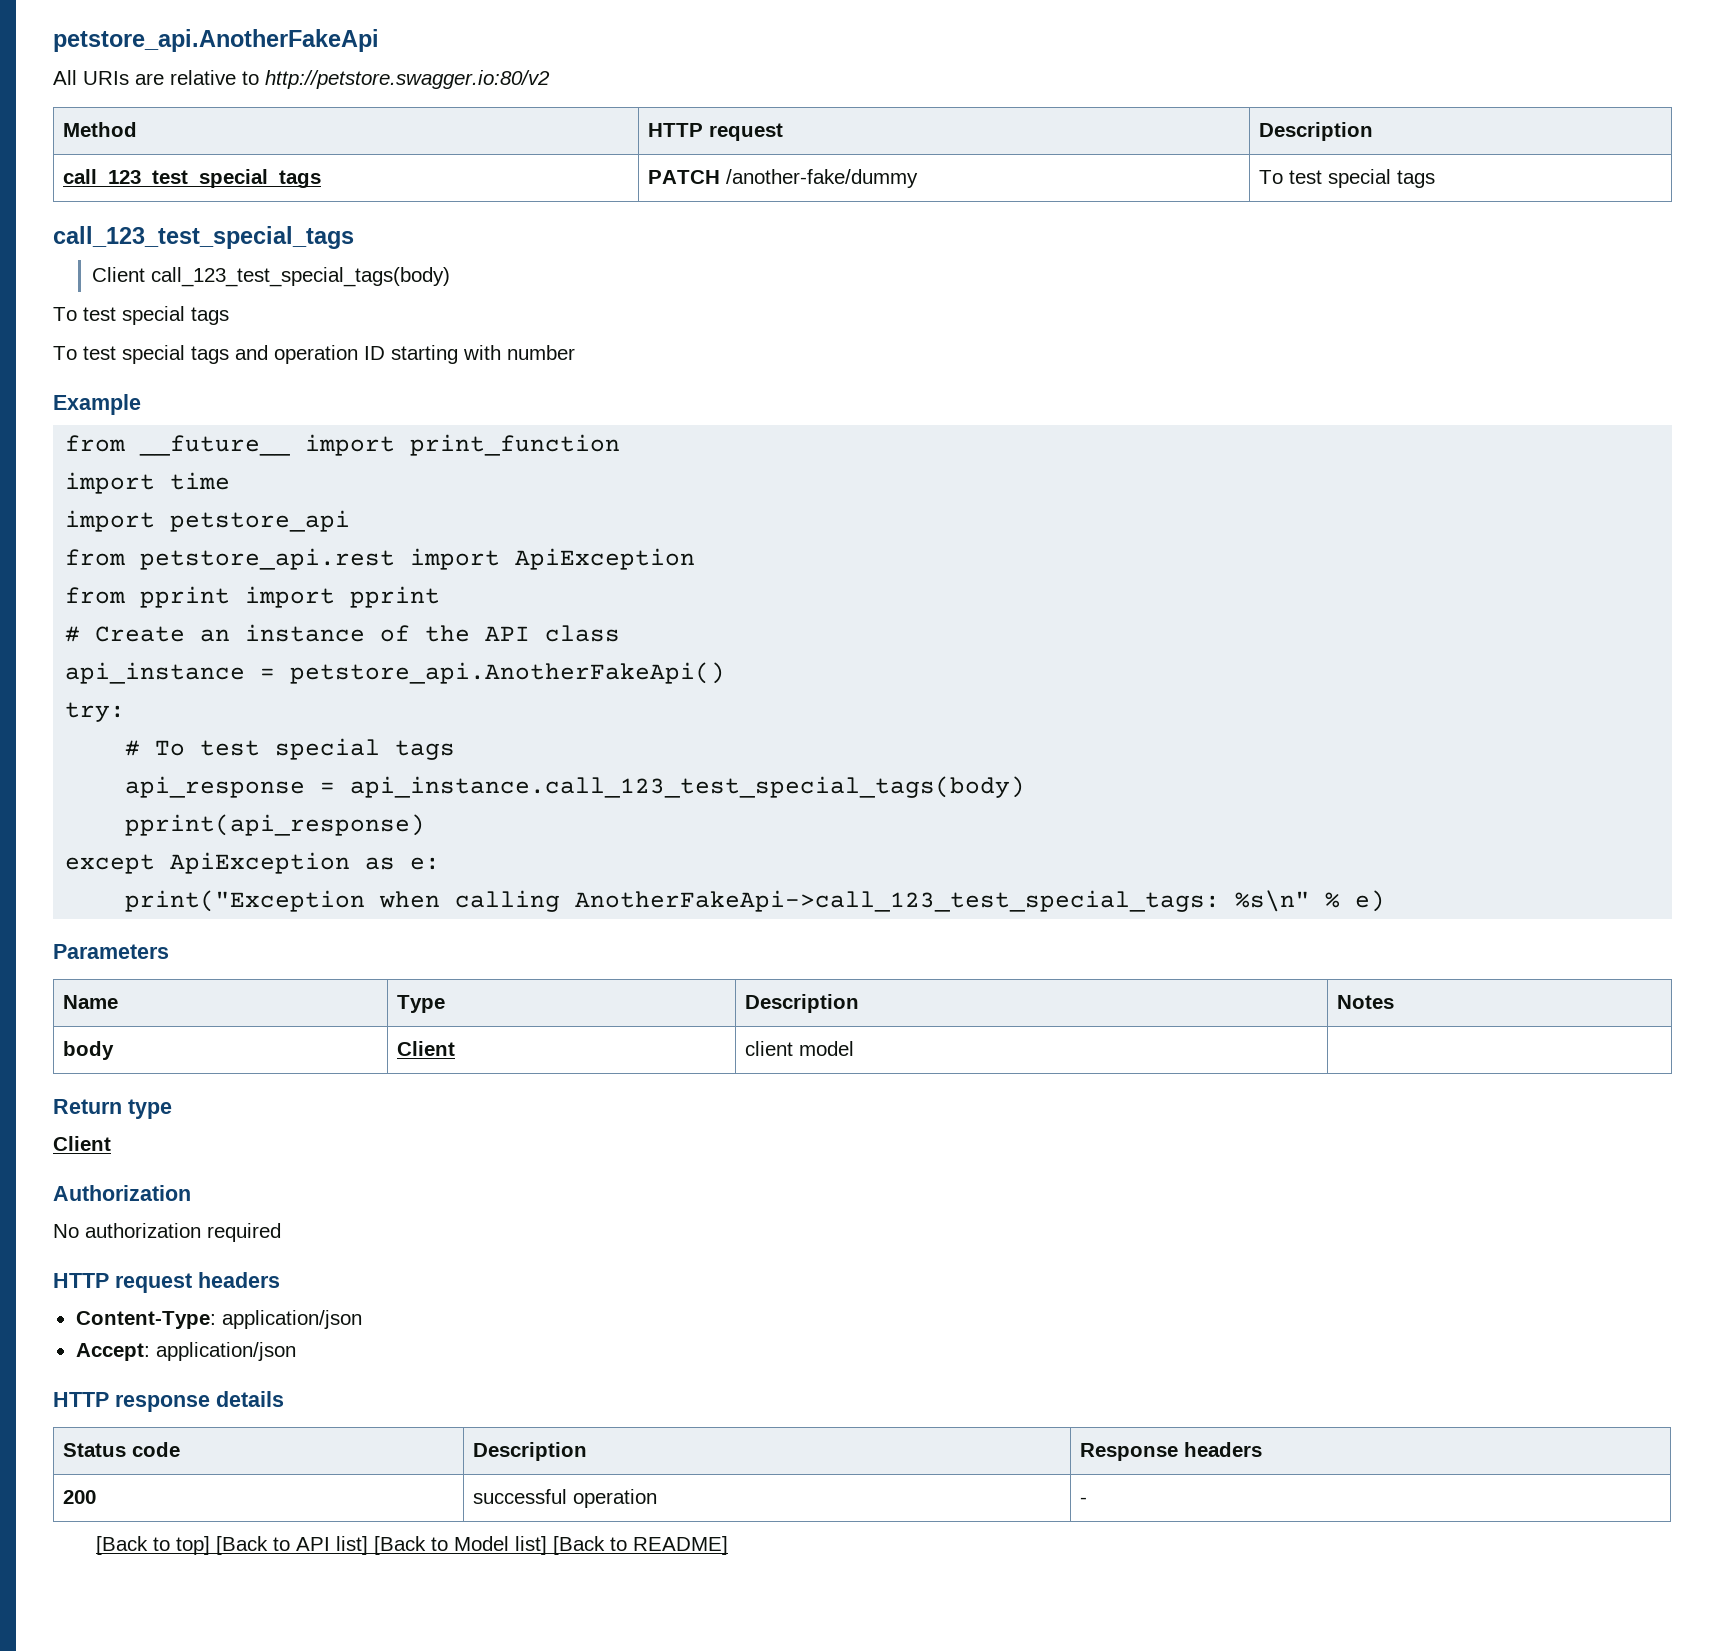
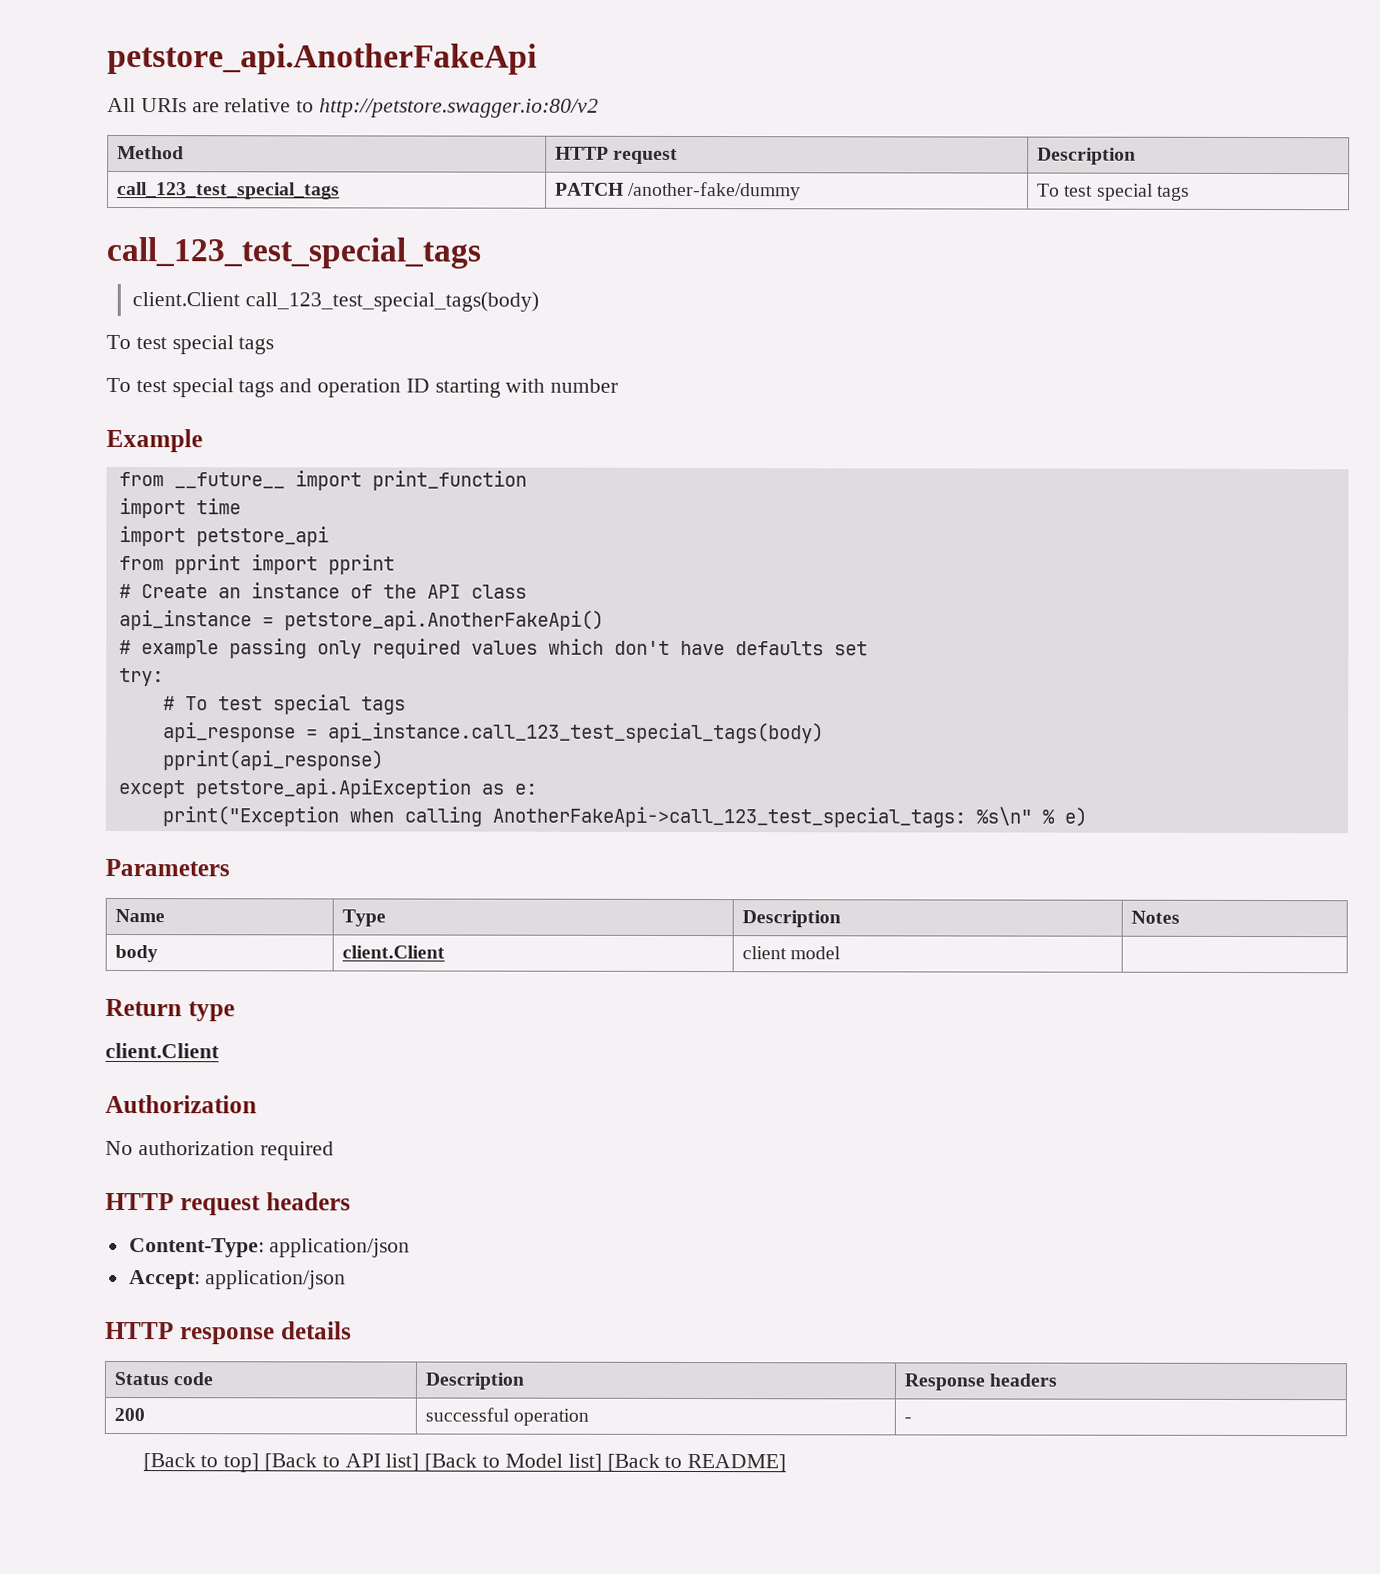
[91,267,145,282] Client -> [131,292,240,307] client.Client
[65,548,696,570] // from petstore_api.rest import ApiException -> (329, 536) none
(726, 673) none -> [118,638,868,659] // # example passing only required values which don't have defaults set
[170,852,351,874] ApiException -> [194,778,472,799] petstore_api.ApiException
[397,1041,456,1056] Client -> [342,945,446,959] client.Client
[53,1136,111,1151] Client -> [105,1042,220,1059] client.Client

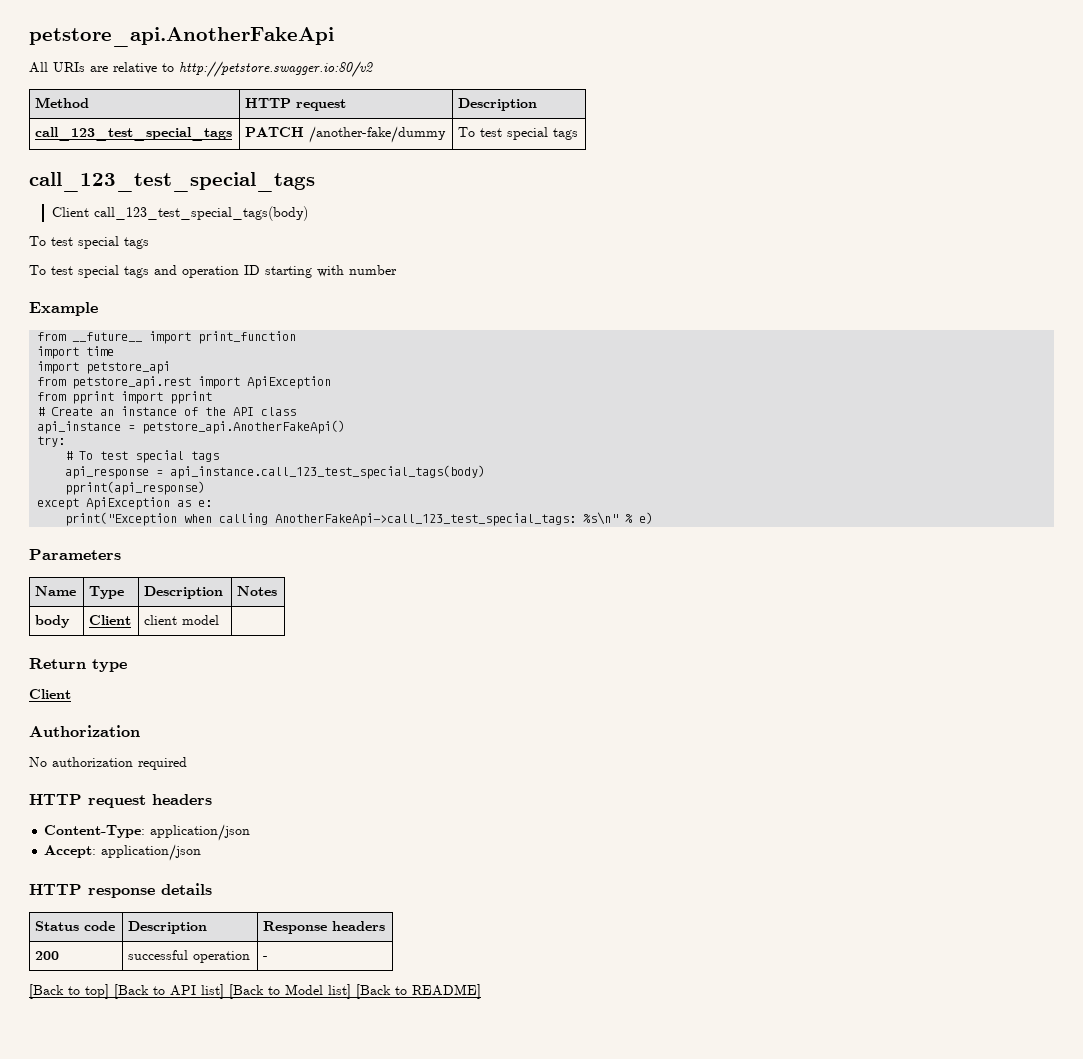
[131,292,240,307] client.Client -> [52,207,90,217] Client
(329, 536) none -> [37,376,332,389] // from petstore_api.rest import ApiException
[118,638,868,659] // # example passing only required values which don't have defaults set -> (346, 427) none
[194,778,472,799] petstore_api.ApiException -> [86,497,171,510] ApiException
[342,945,446,959] client.Client -> [89,615,132,625] Client
[105,1042,220,1059] client.Client -> [29,689,71,699] Client

